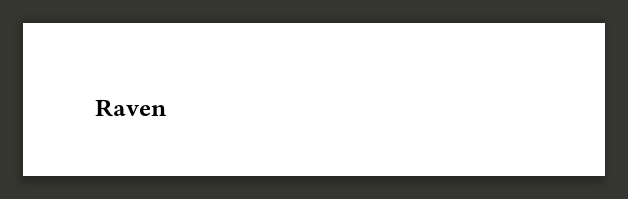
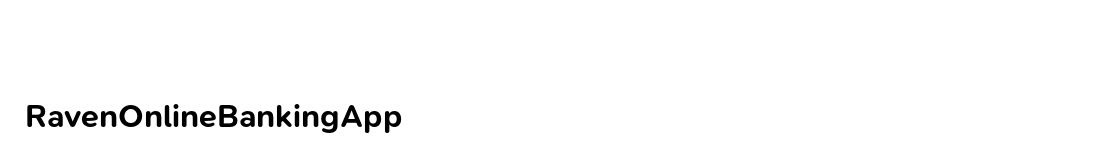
[95,99,167,117] Raven -> [25,104,403,133] RavenOnlineBankingApp

